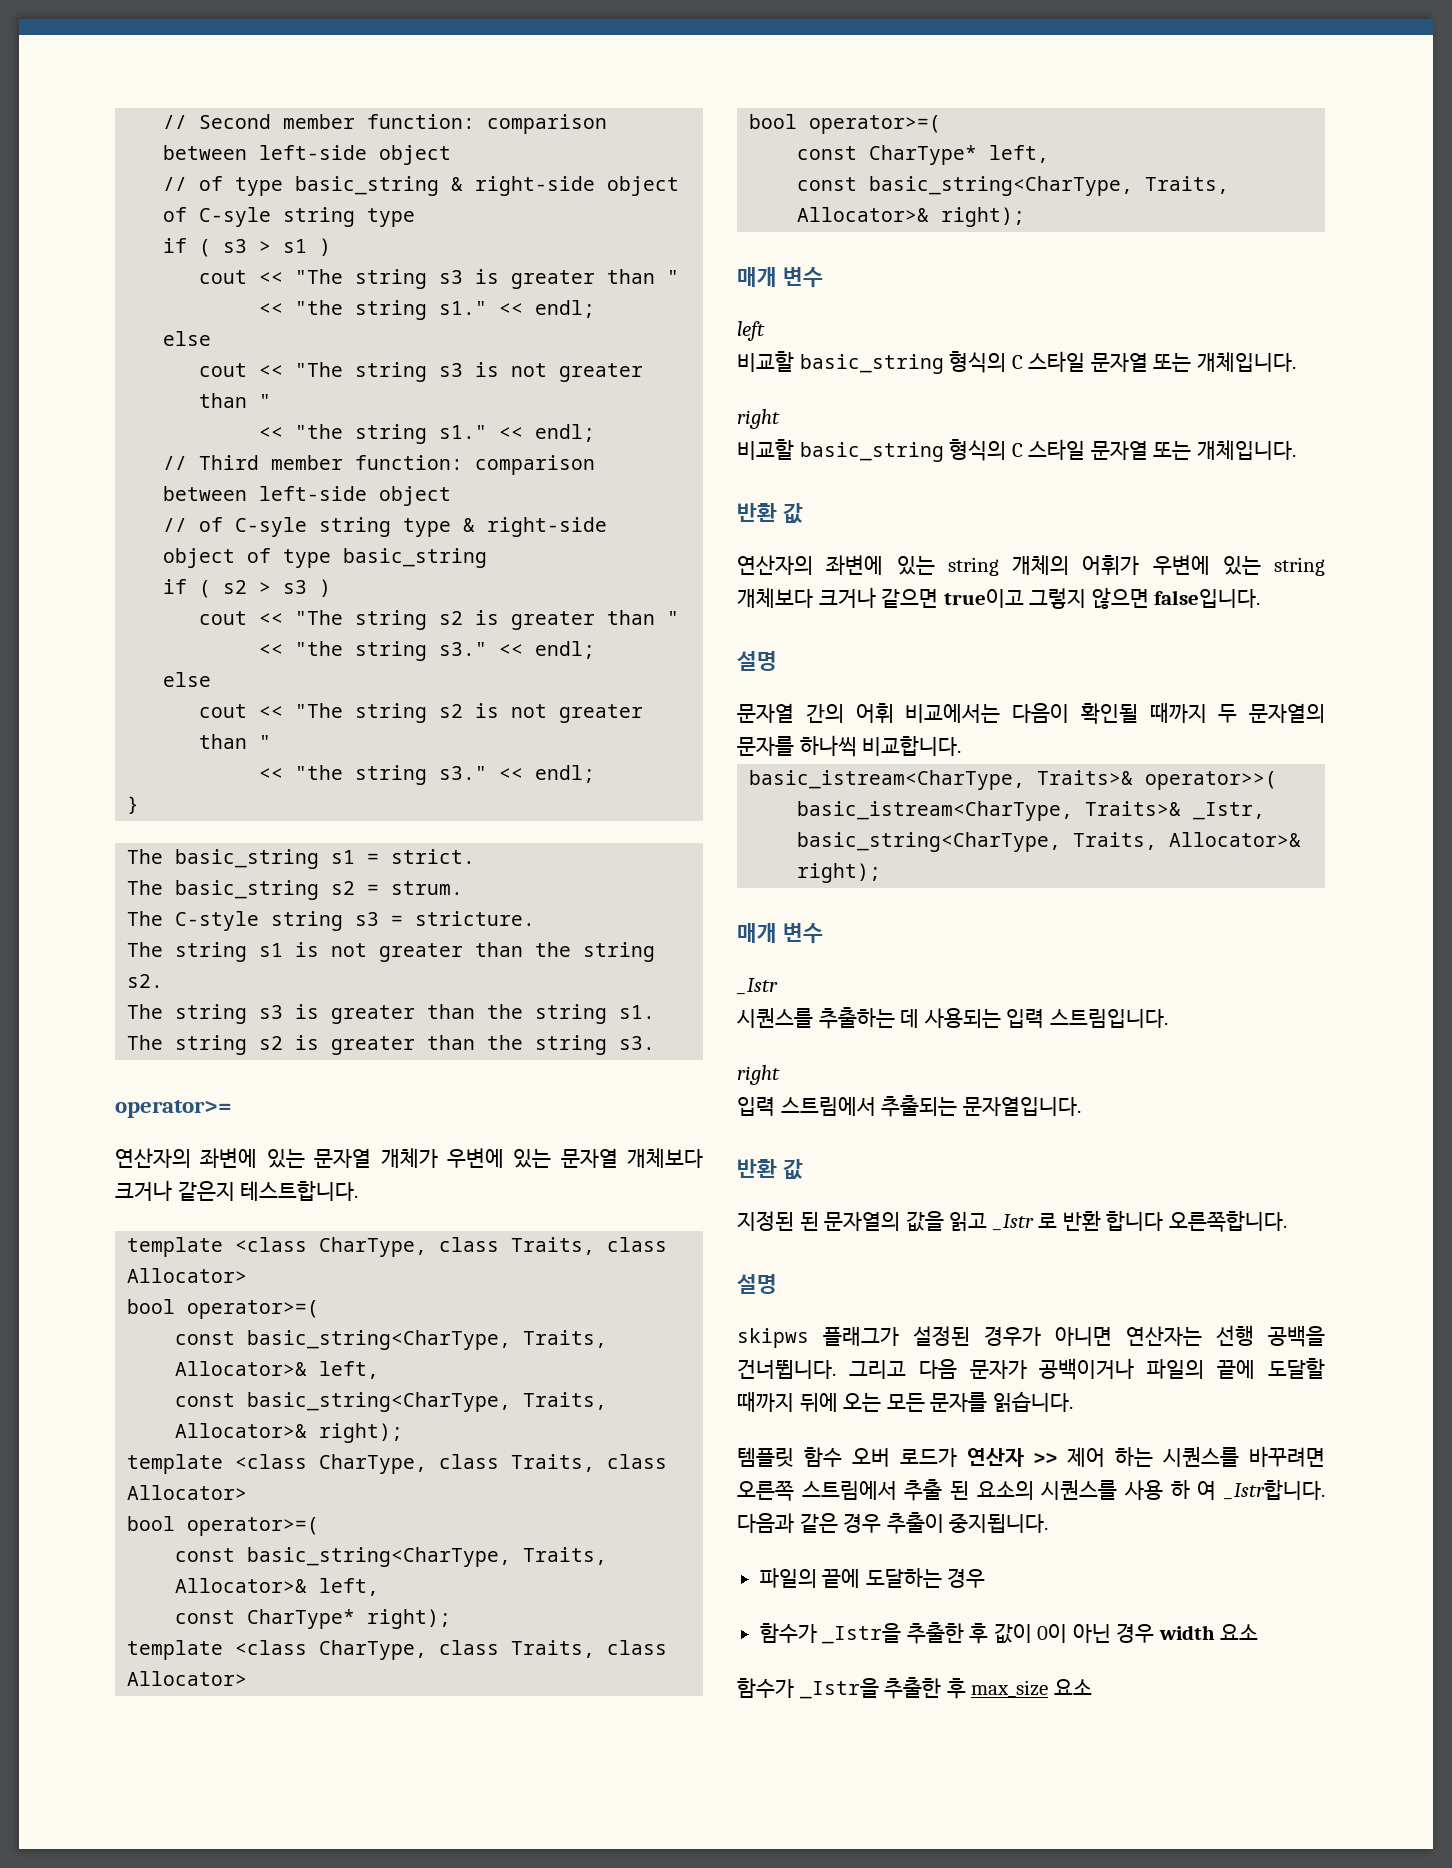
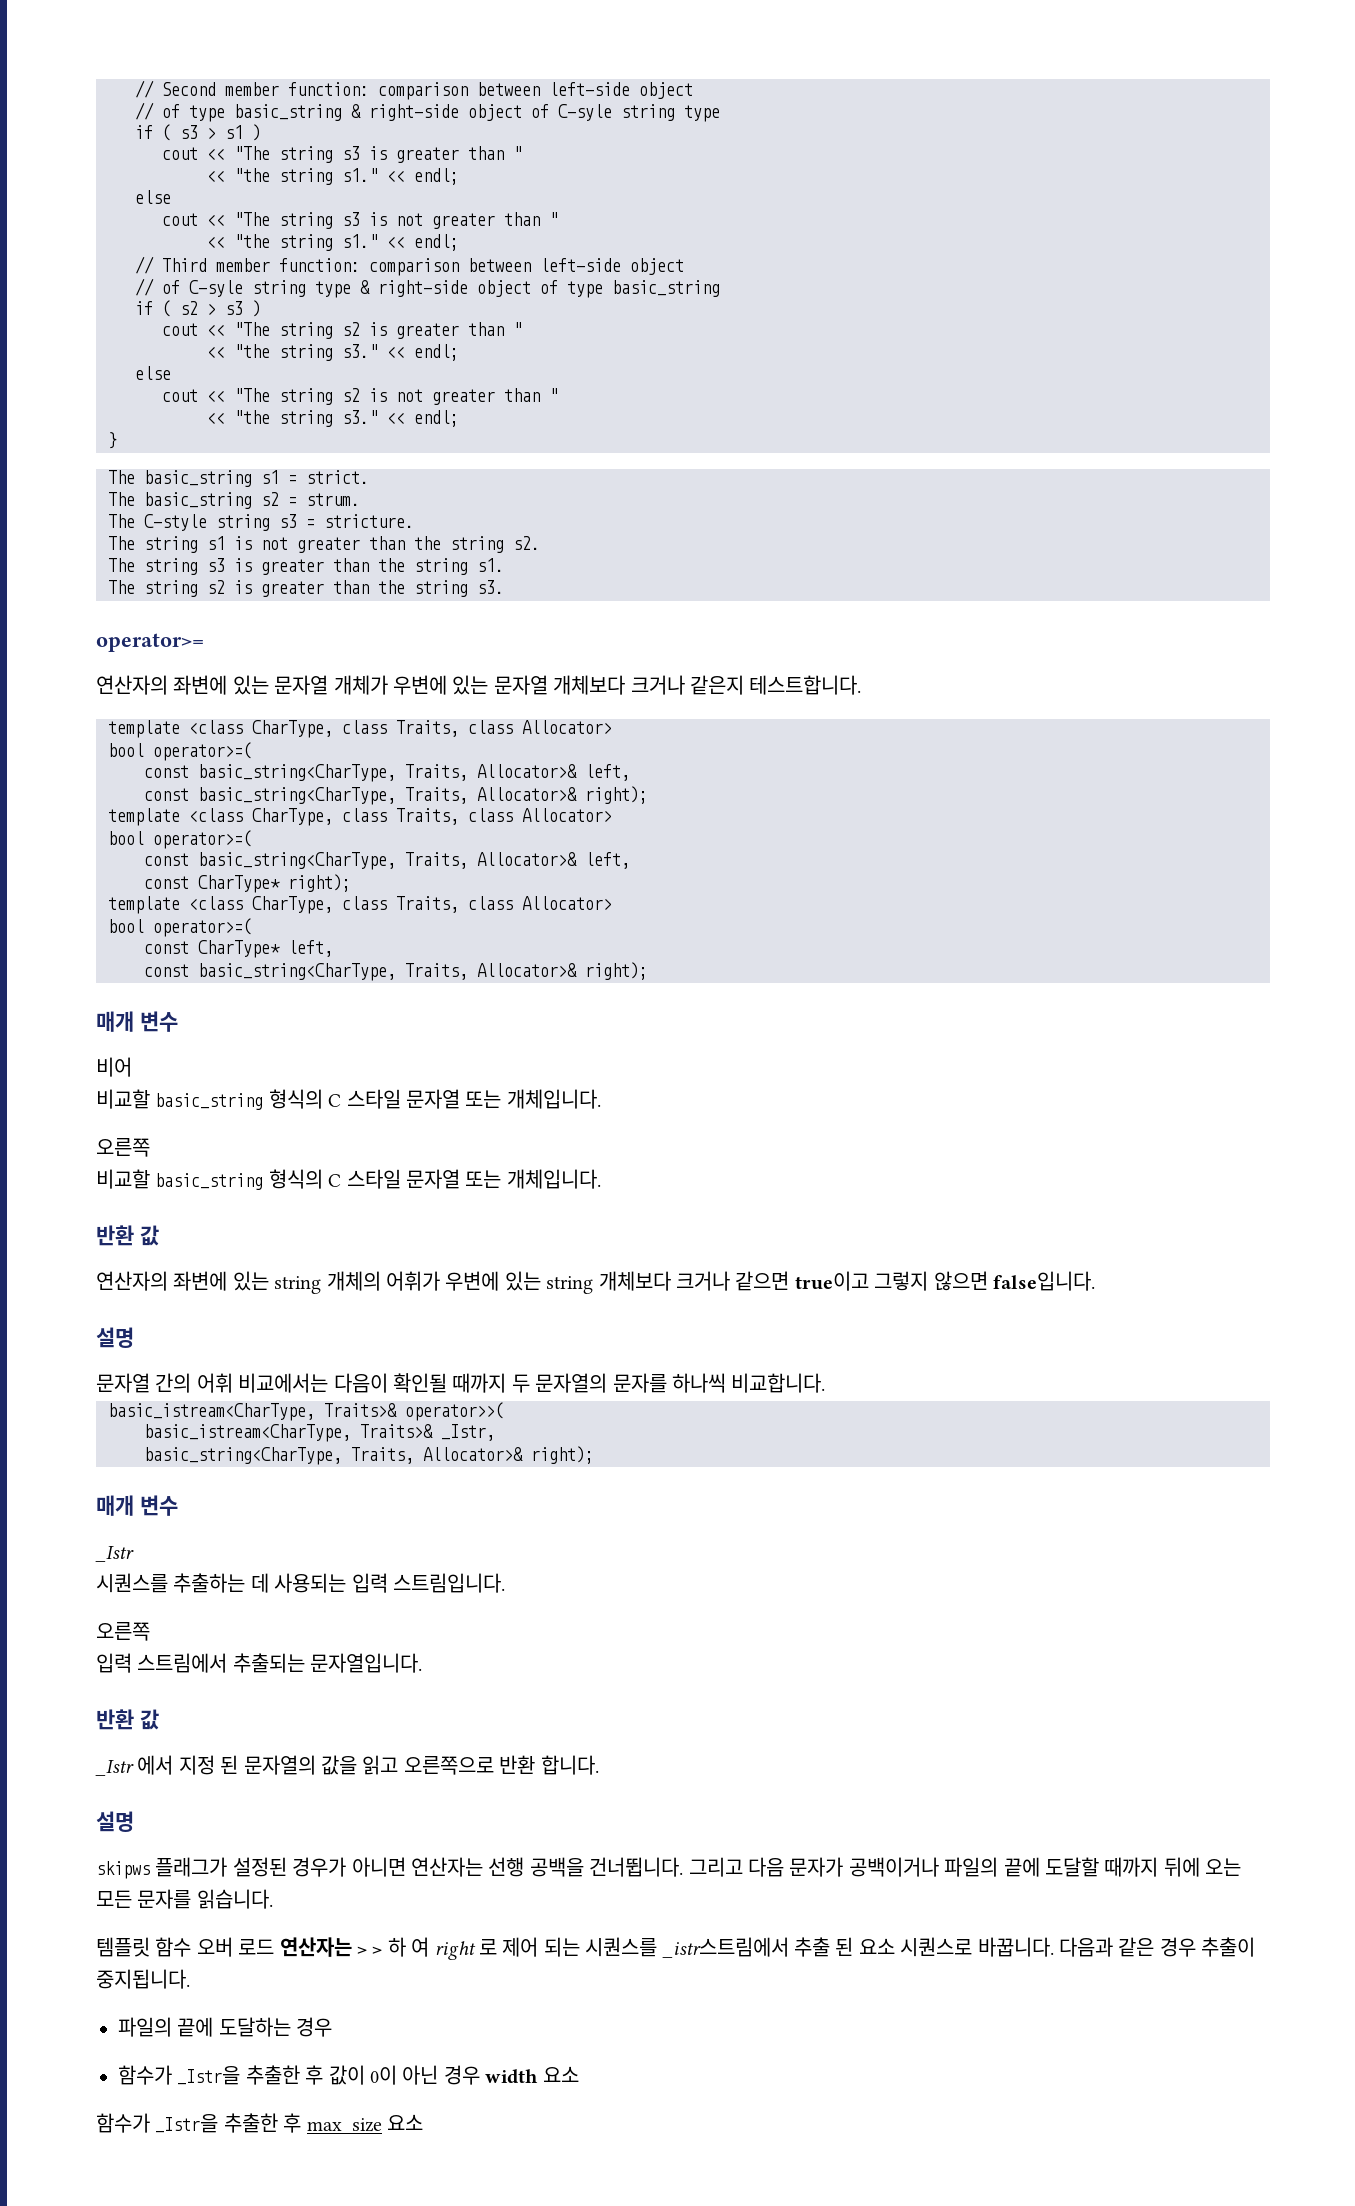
[737,321,765,341] [737,351,1296,374] [737,409,780,429] left // 비교할 basic_string 형식의 C 스타일 문자열 또는 개체입니다. // right -> [96,1057,132,1077] [96,1089,601,1110] [96,1138,150,1157] 비어 // 비교할 basic_string 형식의 C 스타일 문자열 또는 개체입니다. // 오른쪽
[737,1065,780,1085] right -> [96,1622,150,1641] 오른쪽
[737,1211,794,1231] 지정된 -> [95,1755,215,1776] _Istr 에서 지정
[991,1210,1287,1232] _Istr 로 반환 합니다 오른쪽합니다. -> [403,1755,599,1775] 오른쪽으로 반환 합니다.
[899,1446,1325,1467] [737,1479,1326,1501] 로드가 연산자 >> 제어 하는 시퀀스를 바꾸려면 오른쪽 스트림에서 추출 된 요소의 시퀀스를 사용 하 여 _Istr합니다. -> [238,1937,1054,1960] 로드 연산자는 > > 하 여 right 로 제어 되는 시퀀스를 _istr스트림에서 추출 된 요소 시퀀스로 바꿉니다.

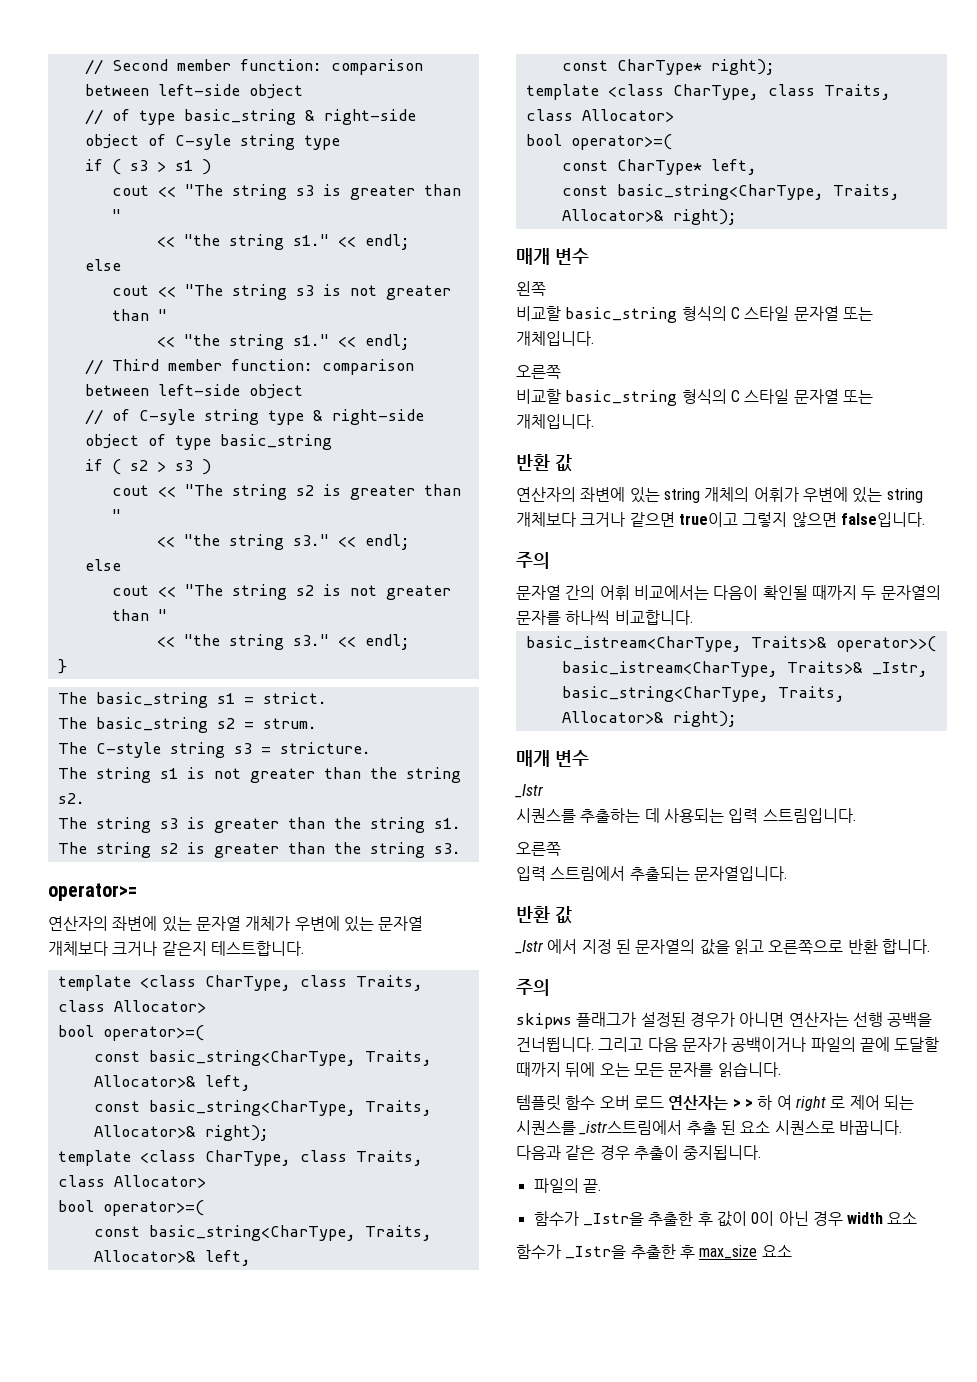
[96,1057,132,1077] 비어 -> [516,281,546,296] 왼쪽
[96,1327,134,1348] 설명 -> [516,552,550,569] 주의
[96,1811,134,1832] 설명 -> [516,979,550,996] 주의
[177,2017,333,2037] 끝에 도달하는 경우 -> [582,1179,601,1193] 끝.

